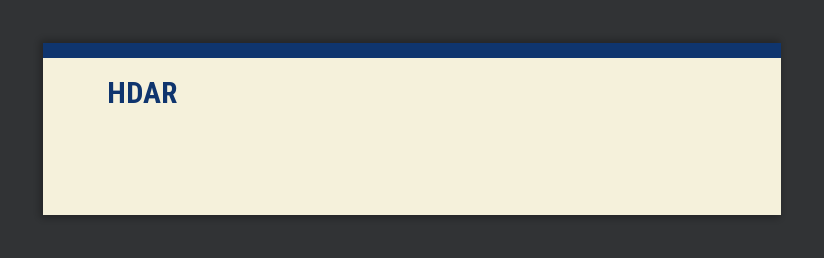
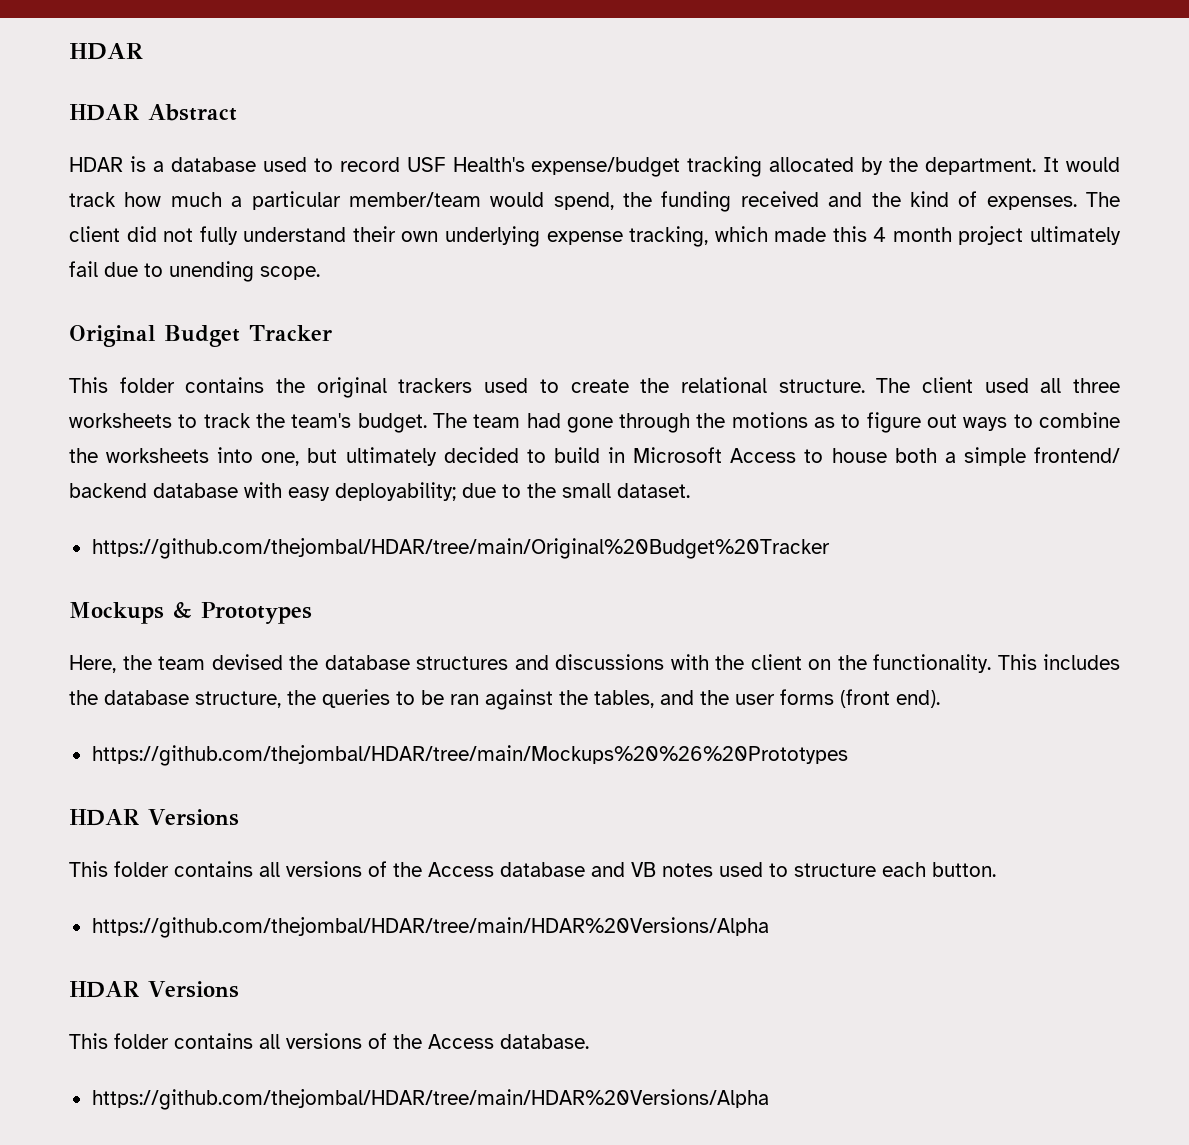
[107,82,177,103] HDAR -> [69,43,143,60] [69,104,237,121] [69,156,1120,177] [69,191,1120,212] [69,226,1121,247] [69,261,320,282] [69,325,332,347] [69,377,1120,398] [69,412,1120,433] [69,447,1120,466] [69,482,690,501] [91,538,830,559] [69,602,312,624] [69,654,1120,673] [69,689,940,710] [91,745,848,766] [69,809,239,826] [69,861,996,877] [91,917,769,938] [69,981,239,998] [69,1033,589,1049] [91,1089,769,1110] HDAR // HDAR Abstract // HDAR is a database used to record USF Health's expense/budget tracking allocated by the department. It would track how much a particular member/team would spend, the funding received and the kind of expenses. The client did not fully understand their own underlying expense tracking, which made this 4 month project ultimately fail due to unending scope. // Original Budget Tracker // This folder contains the original trackers used to create the relational structure. The client used all three worksheets to track the team's budget. The team had gone through the motions as to figure out ways to combine the worksheets into one, but ultimately decided to build in Microsoft Access to house both a simple frontend/ backend database with easy deployability; due to the small dataset. // https://github.com/thejombal/HDAR/tree/main/Original%20Budget%20Tracker // Mockups & Prototypes // Here, the team devised the database structures and discussions with the client on the functionality. This includes the database structure, the queries to be ran against the tables, and the user forms (front end). // https://github.com/thejombal/HDAR/tree/main/Mockups%20%26%20Prototypes // HDAR Versions // This folder contains all versions of the Access database and VB notes used to structure each button. // https://github.com/thejombal/HDAR/tree/main/HDAR%20Versions/Alpha // HDAR Versions // This folder contains all versions of the Access database. // https://github.com/thejombal/HDAR/tree/main/HDAR%20Versions/Alpha

